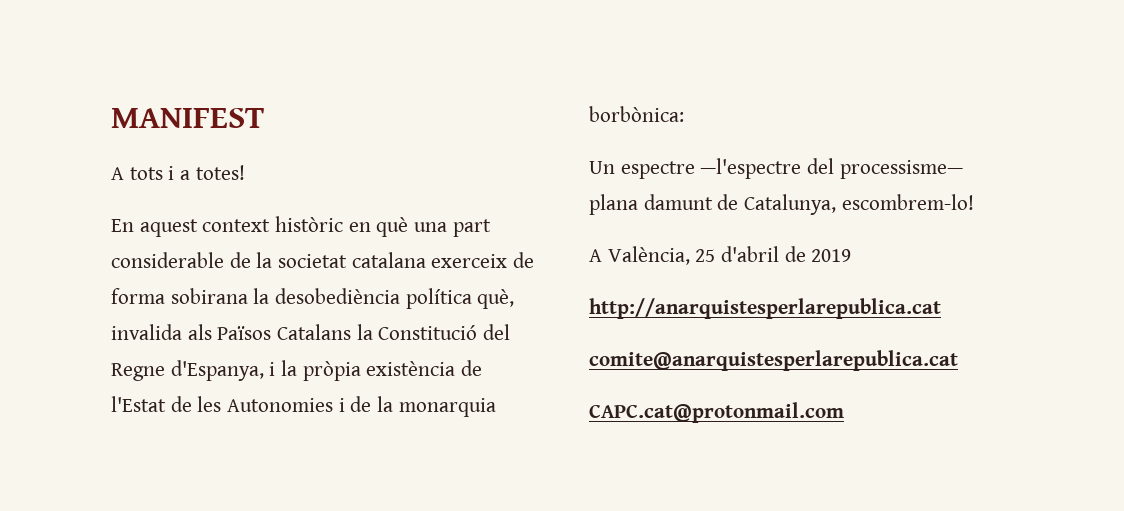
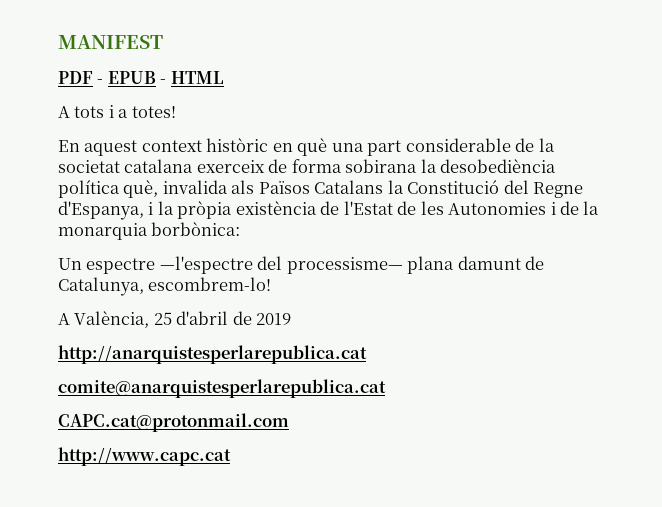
(264, 118) none -> [58,71,224,84] // PDF - EPUB - HTML
(844, 412) none -> [58,447,231,466] // http://www.capc.cat

